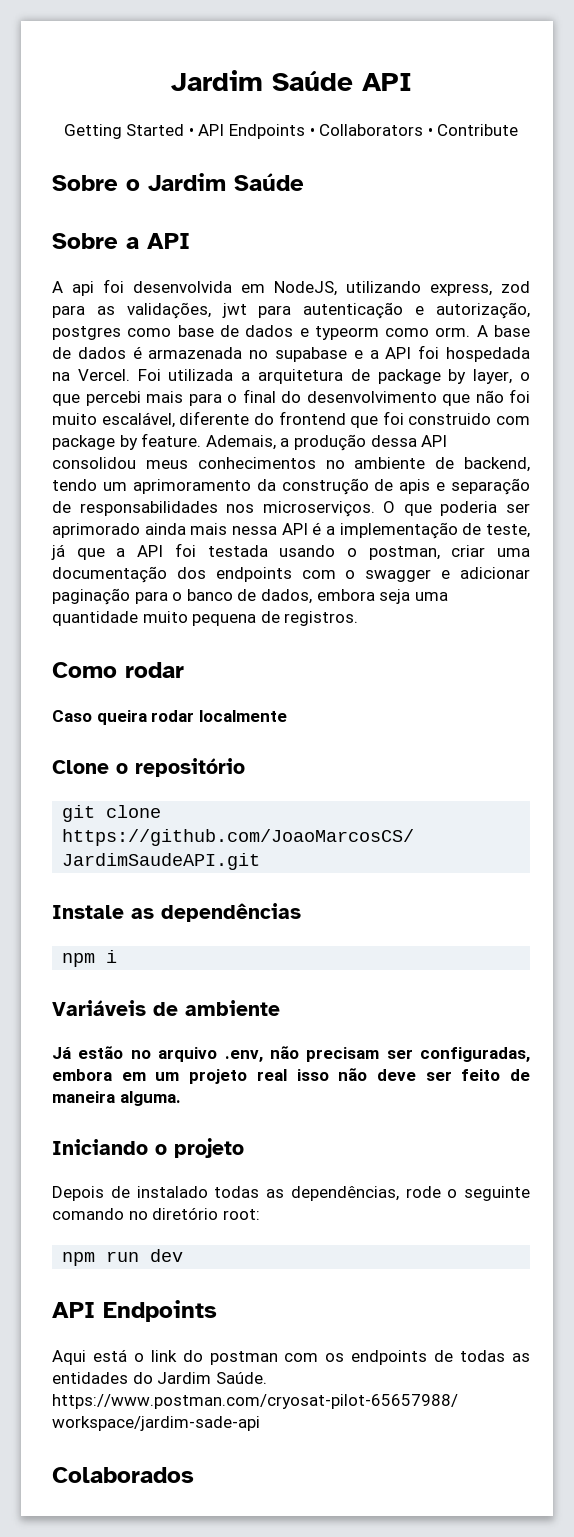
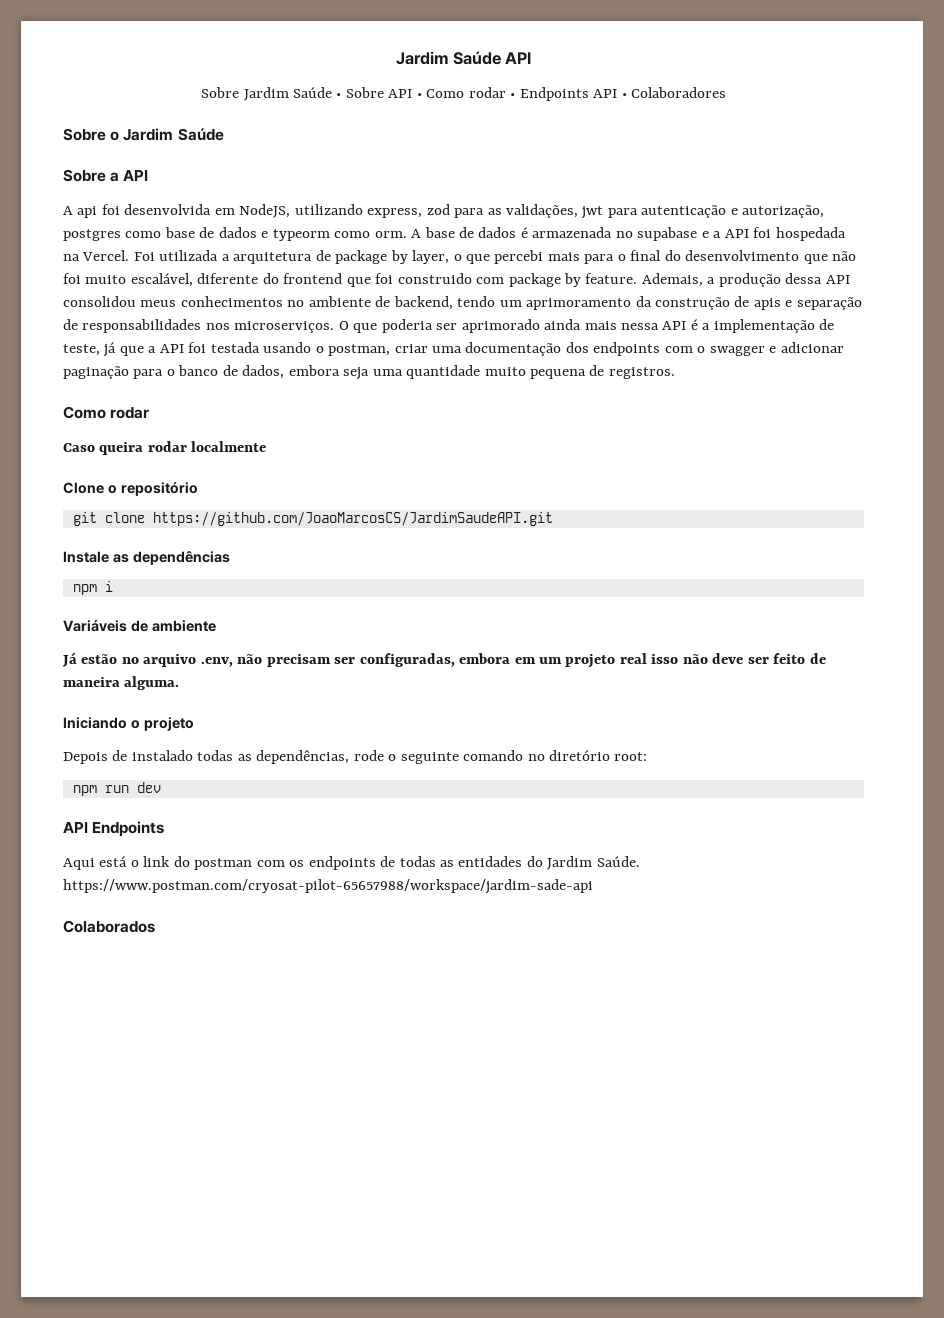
[63,124,519,139] Getting Started • API Endpoints • Collaborators • Contribute -> [201,87,726,101] Sobre Jardim Saúde • Sobre API • Como rodar • Endpoints API • Colaboradores

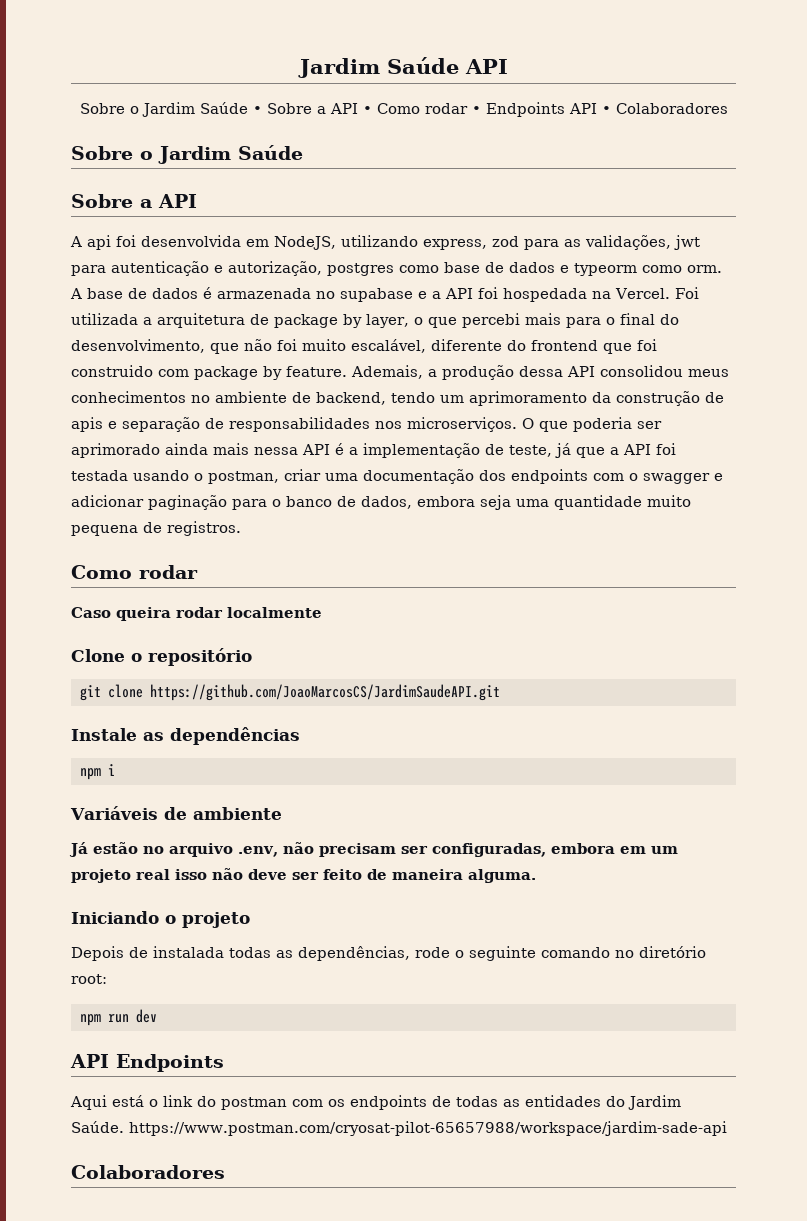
(240, 92) none -> [129,106,139,114] o
(384, 92) none -> [316,106,326,114] a
[685,250,800,261] desenvolvimento -> [71,339,205,353] desenvolvimento,
[131,750,193,761] instalado -> [153,946,224,958] instalada
[63,920,155,933] Colaborados -> [71,1165,225,1179] Colaboradores

